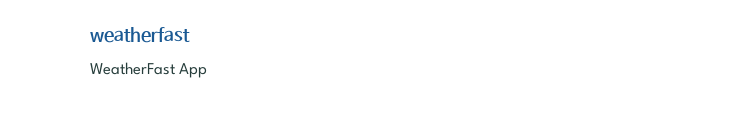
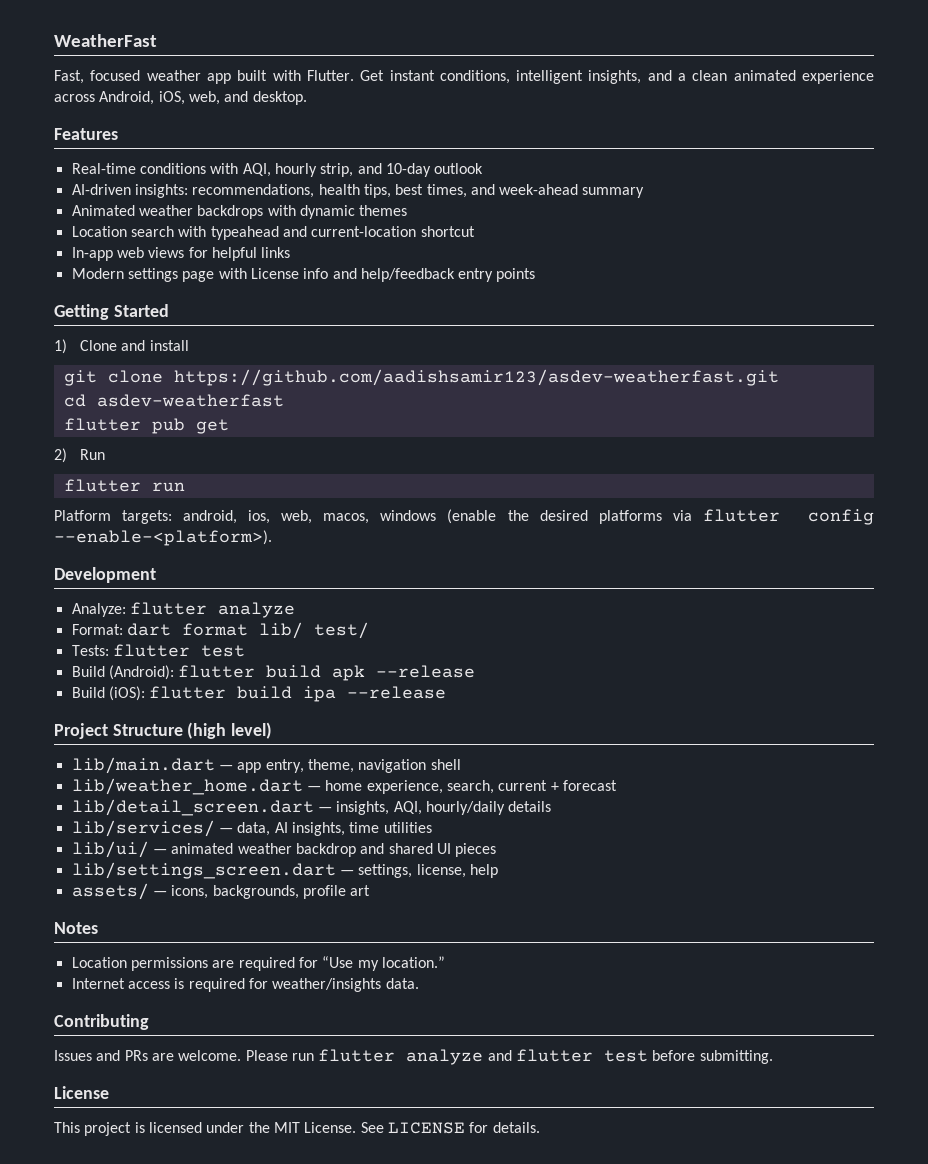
[90,27,190,43] [90,62,208,78] weatherfast // WeatherFast App -> [54,34,157,47] [54,70,874,84] [54,91,307,105] [54,128,118,140] [71,163,484,177] [71,184,645,198] [71,205,408,219] [71,226,475,240] [71,247,291,261] [71,268,536,282] [54,304,169,320] [54,339,189,354] [63,369,779,386] [63,394,284,407] [63,418,229,434] [54,448,106,463] [63,479,185,492] [54,509,875,525] [54,530,272,546] [54,567,156,583] [71,602,295,618] [71,622,369,639] [71,644,245,657] [71,665,476,681] [71,686,447,702] [54,722,273,739] [71,757,461,774] [71,778,617,795] [71,799,552,816] [71,820,432,837] [71,841,497,858] [71,862,498,879] [71,883,371,900] [54,922,98,934] [71,956,445,971] [71,978,419,992] [54,1014,149,1030] [54,1049,773,1065] [54,1086,109,1099] [54,1122,540,1136] WeatherFast // Fast, focused weather app built with Flutter. Get instant conditions, intelligent insights, and a clean animated experience across Android, iOS, web, and desktop. // Features // Real-time conditions with AQI, hourly strip, and 10-day outlook // AI-driven insights: recommendations, health tips, best times, and week-ahead summary // Animated weather backdrops with dynamic themes // Location search with typeahead and current-location shortcut // In-app web views for helpful links // Modern settings page with License info and help/feedback entry points // Getting Started // 1) Clone and install // git clone https://github.com/aadishsamir123/asdev-weatherfast.git // cd asdev-weatherfast // flutter pub get // 2) Run // flutter run // Platform targets: android, ios, web, macos, windows (enable the desired platforms via flutter config --enable-<platform>). // Development // Analyze: flutter analyze // Format: dart format lib/ test/ // Tests: flutter test // Build (Android): flutter build apk --release // Build (iOS): flutter build ipa --release // Project Structure (high level) // lib/main.dart — app entry, theme, navigation shell // lib/weather_home.dart — home experience, search, current + forecast // lib/detail_screen.dart — insights, AQI, hourly/daily details // lib/services/ — data, AI insights, time utilities // lib/ui/ — animated weather backdrop and shared UI pieces // lib/settings_screen.dart — settings, license, help // assets/ — icons, backgrounds, profile art // Notes // Location permissions are required for “Use my location.” // Internet access is required for weather/insights data. // Contributing // Issues and PRs are welcome. Please run flutter analyze and flutter test before submitting. // License // This project is licensed under the MIT License. See LICENSE for details.

